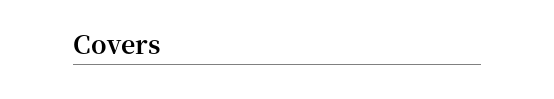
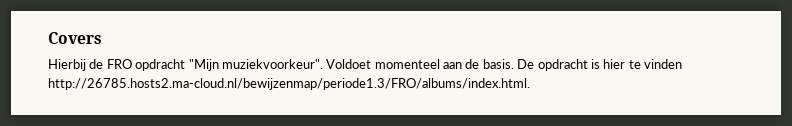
(160, 44) none -> [48,59,682,71] [48,78,530,90] // Hierbij de FRO opdracht "Mijn muziekvoorkeur". Voldoet momenteel aan de basis. De opdracht is hier te vinden http://26785.hosts2.ma-cloud.nl/bewijzenmap/periode1.3/FRO/albums/index.html.

